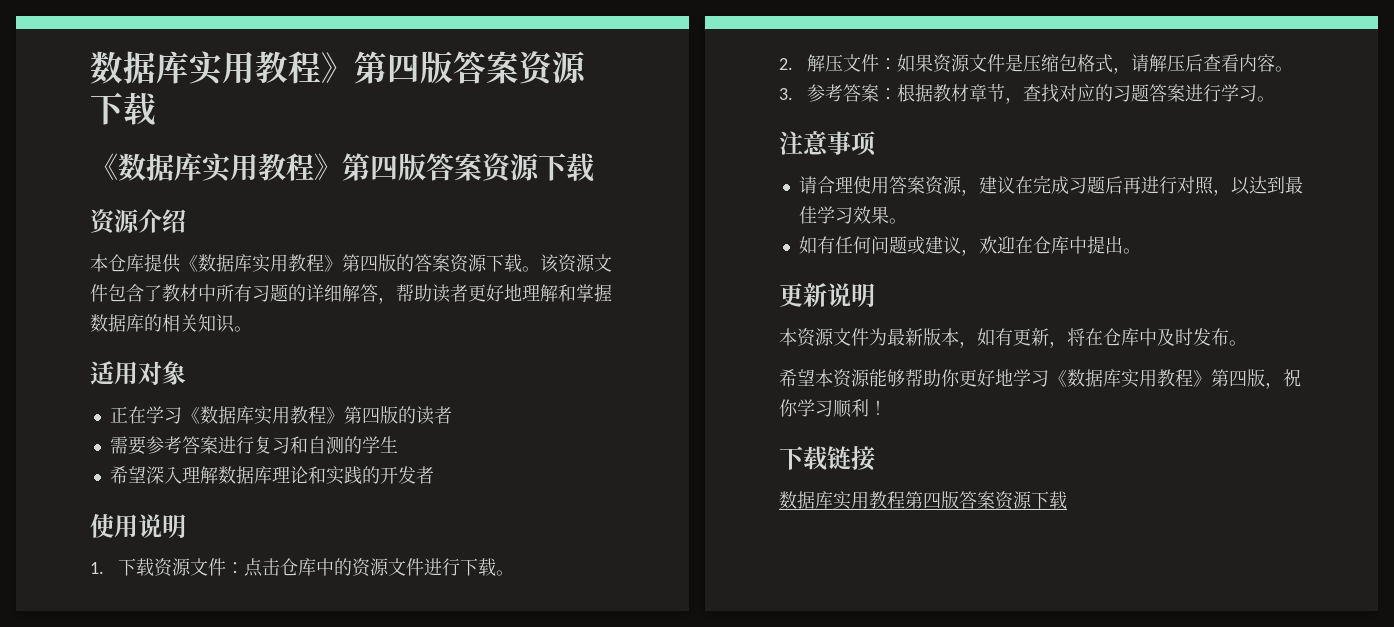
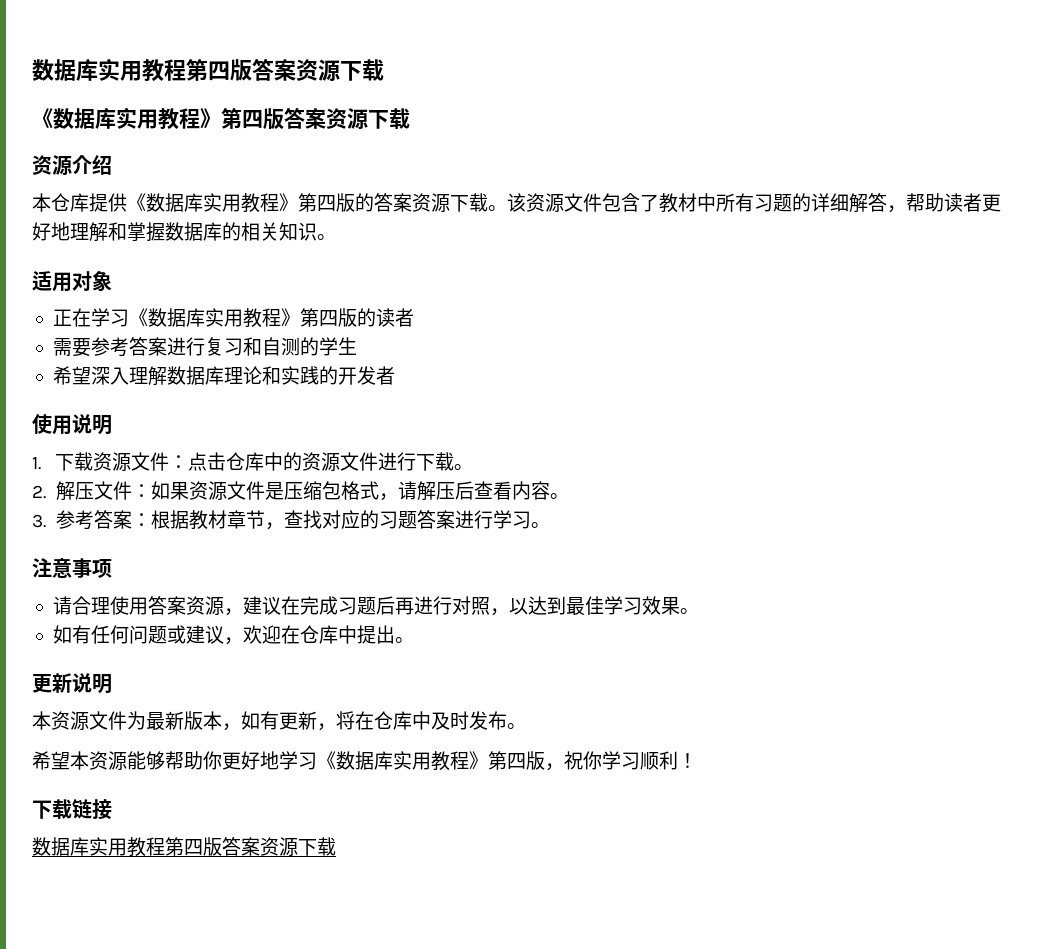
[90,51,354,86] 数据库实用教程》 -> [32,58,186,82] 数据库实用教程

